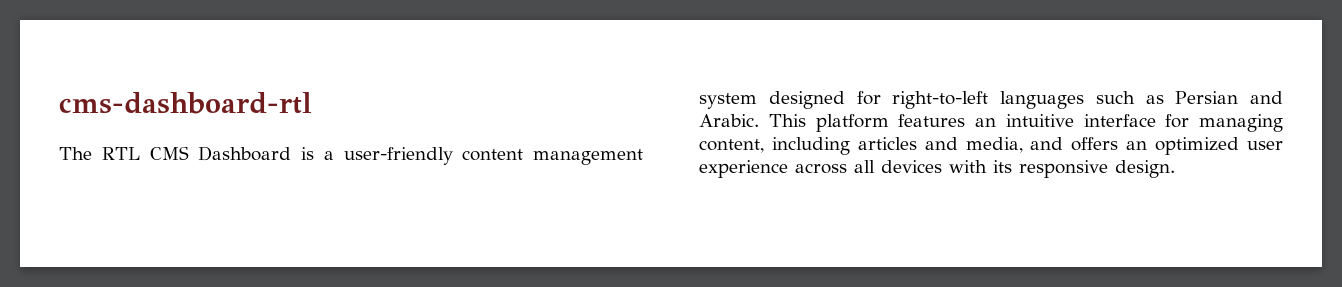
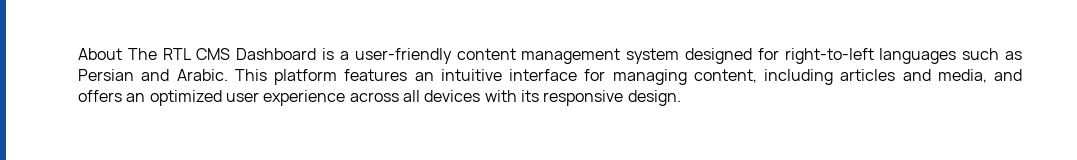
[59,92,312,114] cms-dashboard-rtl // -> [78,48,122,60] About

